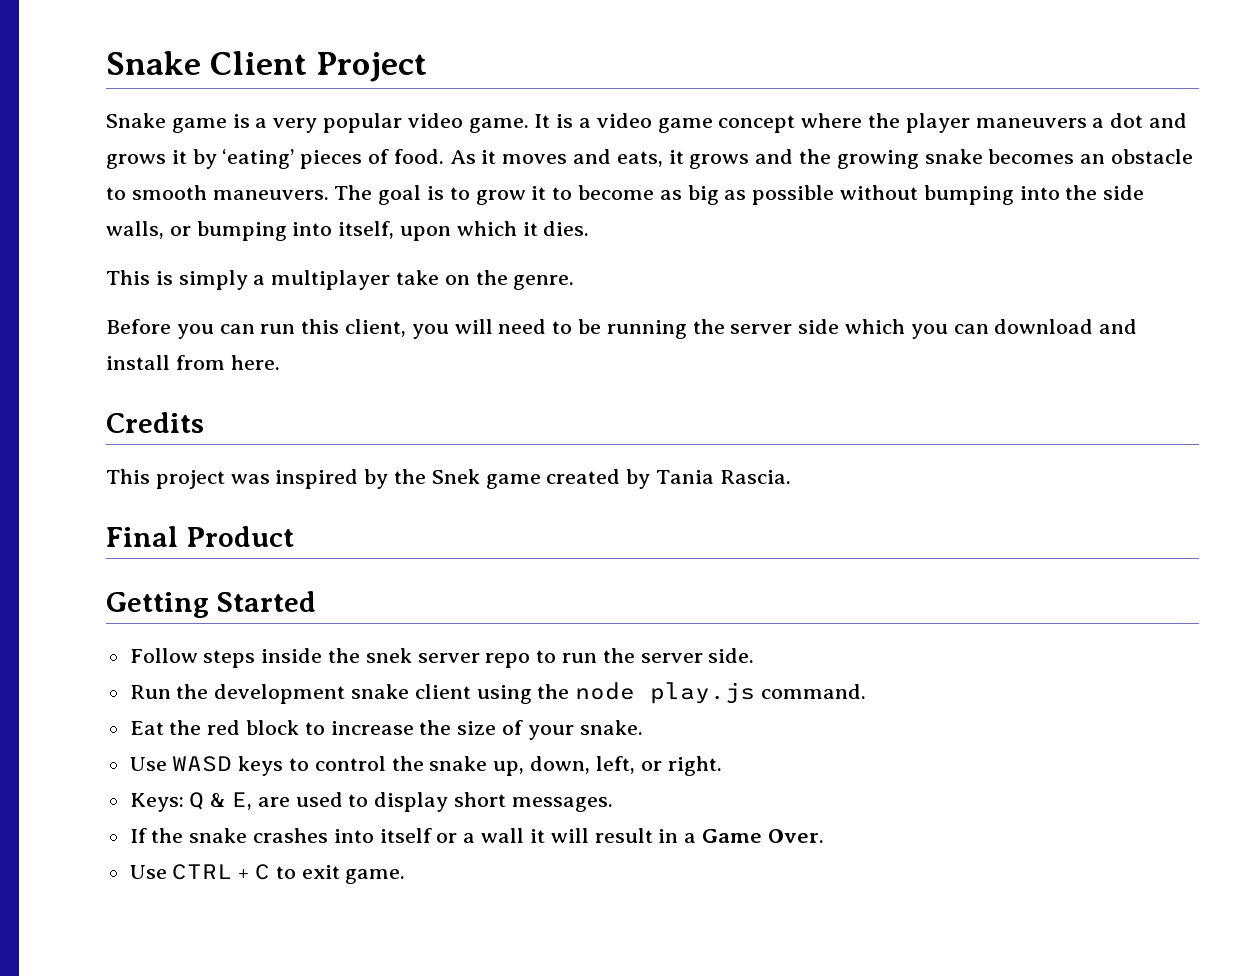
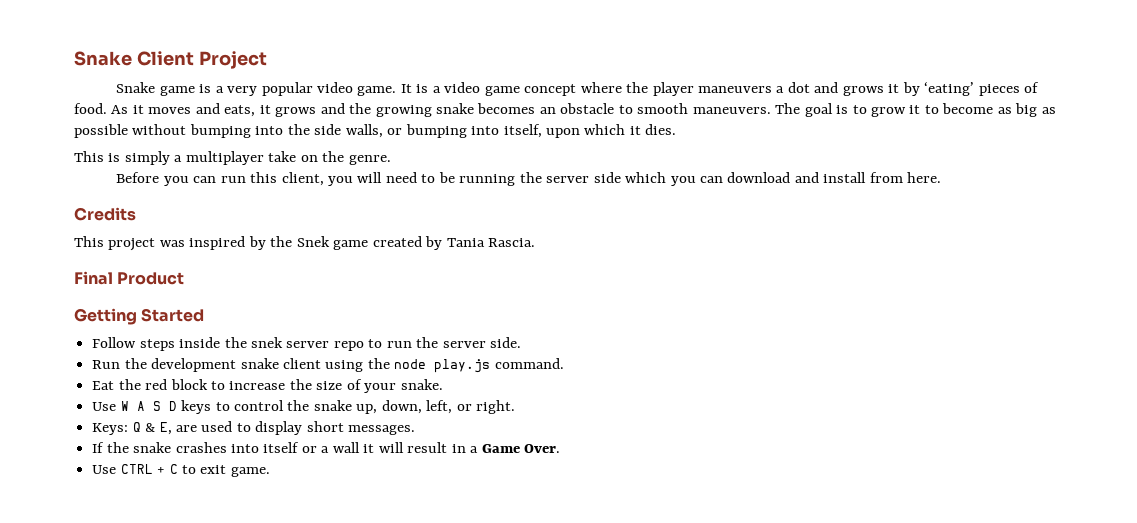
[172,756,233,772] WASD -> [120,401,177,411] W A S D

